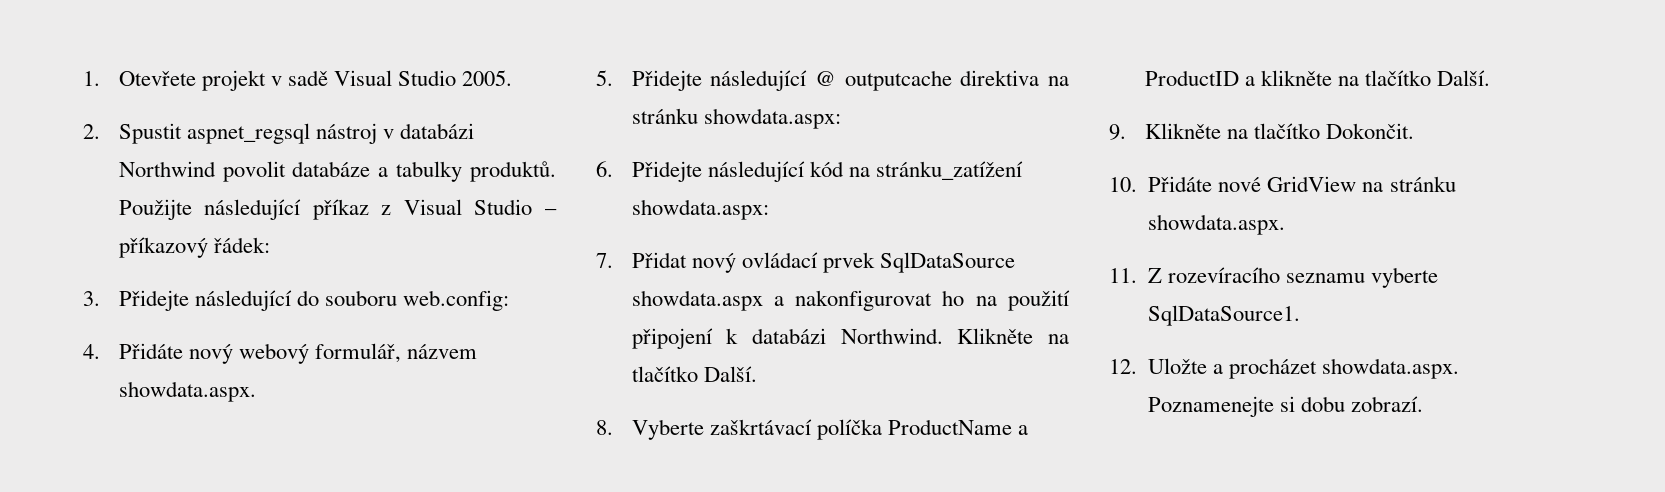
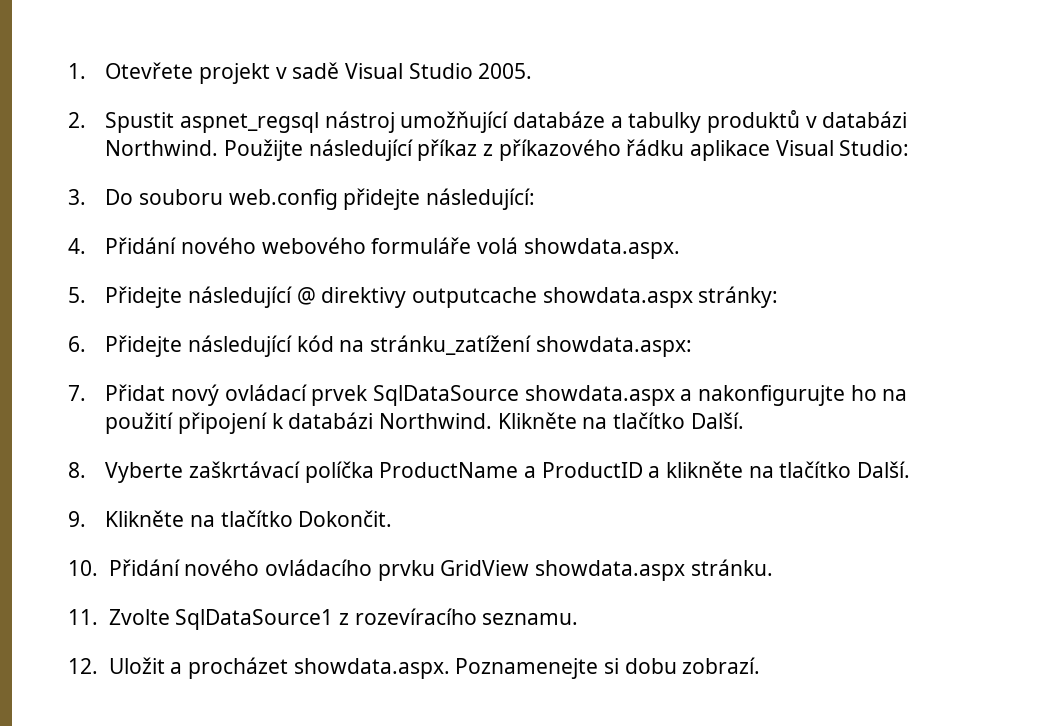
[382,123,474,139] [118,161,556,182] [118,199,557,220] [118,237,270,258] [83,290,509,311] [83,343,477,364] v databázi Northwind povolit databáze a tabulky produktů. Použijte následující příkaz z Visual Studio – příkazový řádek: // 3. Přidejte následující do souboru web.config: // 4. Přidáte nový webový formulář, názvem -> [400,110,908,133] [105,139,910,161] [68,188,536,210] [68,237,519,254] umožňující databáze a tabulky produktů v databázi Northwind. Použijte následující příkaz z příkazového řádku aplikace Visual Studio: // 3. Do souboru web.config přidejte následující: // 4. Přidání nového webového formuláře volá
[844,70,1069,91] [631,108,841,129] outputcache direktiva na stránku showdata.aspx: -> [321,286,779,308] direktivy outputcache showdata.aspx stránky:
[795,290,933,311] nakonfigurovat -> [698,385,846,406] nakonfigurujte
[1148,176,1456,192] [1148,214,1286,235] [1109,267,1439,288] [1148,305,1301,326] Přidáte nové GridView na stránku showdata.aspx. // 11. Z rozevíracího seznamu vyberte SqlDataSource1. -> [108,559,773,581] [68,608,579,630] Přidání nového ovládacího prvku GridView showdata.aspx stránku. // 11. Zvolte SqlDataSource1 z rozevíracího seznamu.
[1148,358,1208,374] Uložte -> [108,657,165,674] Uložit

